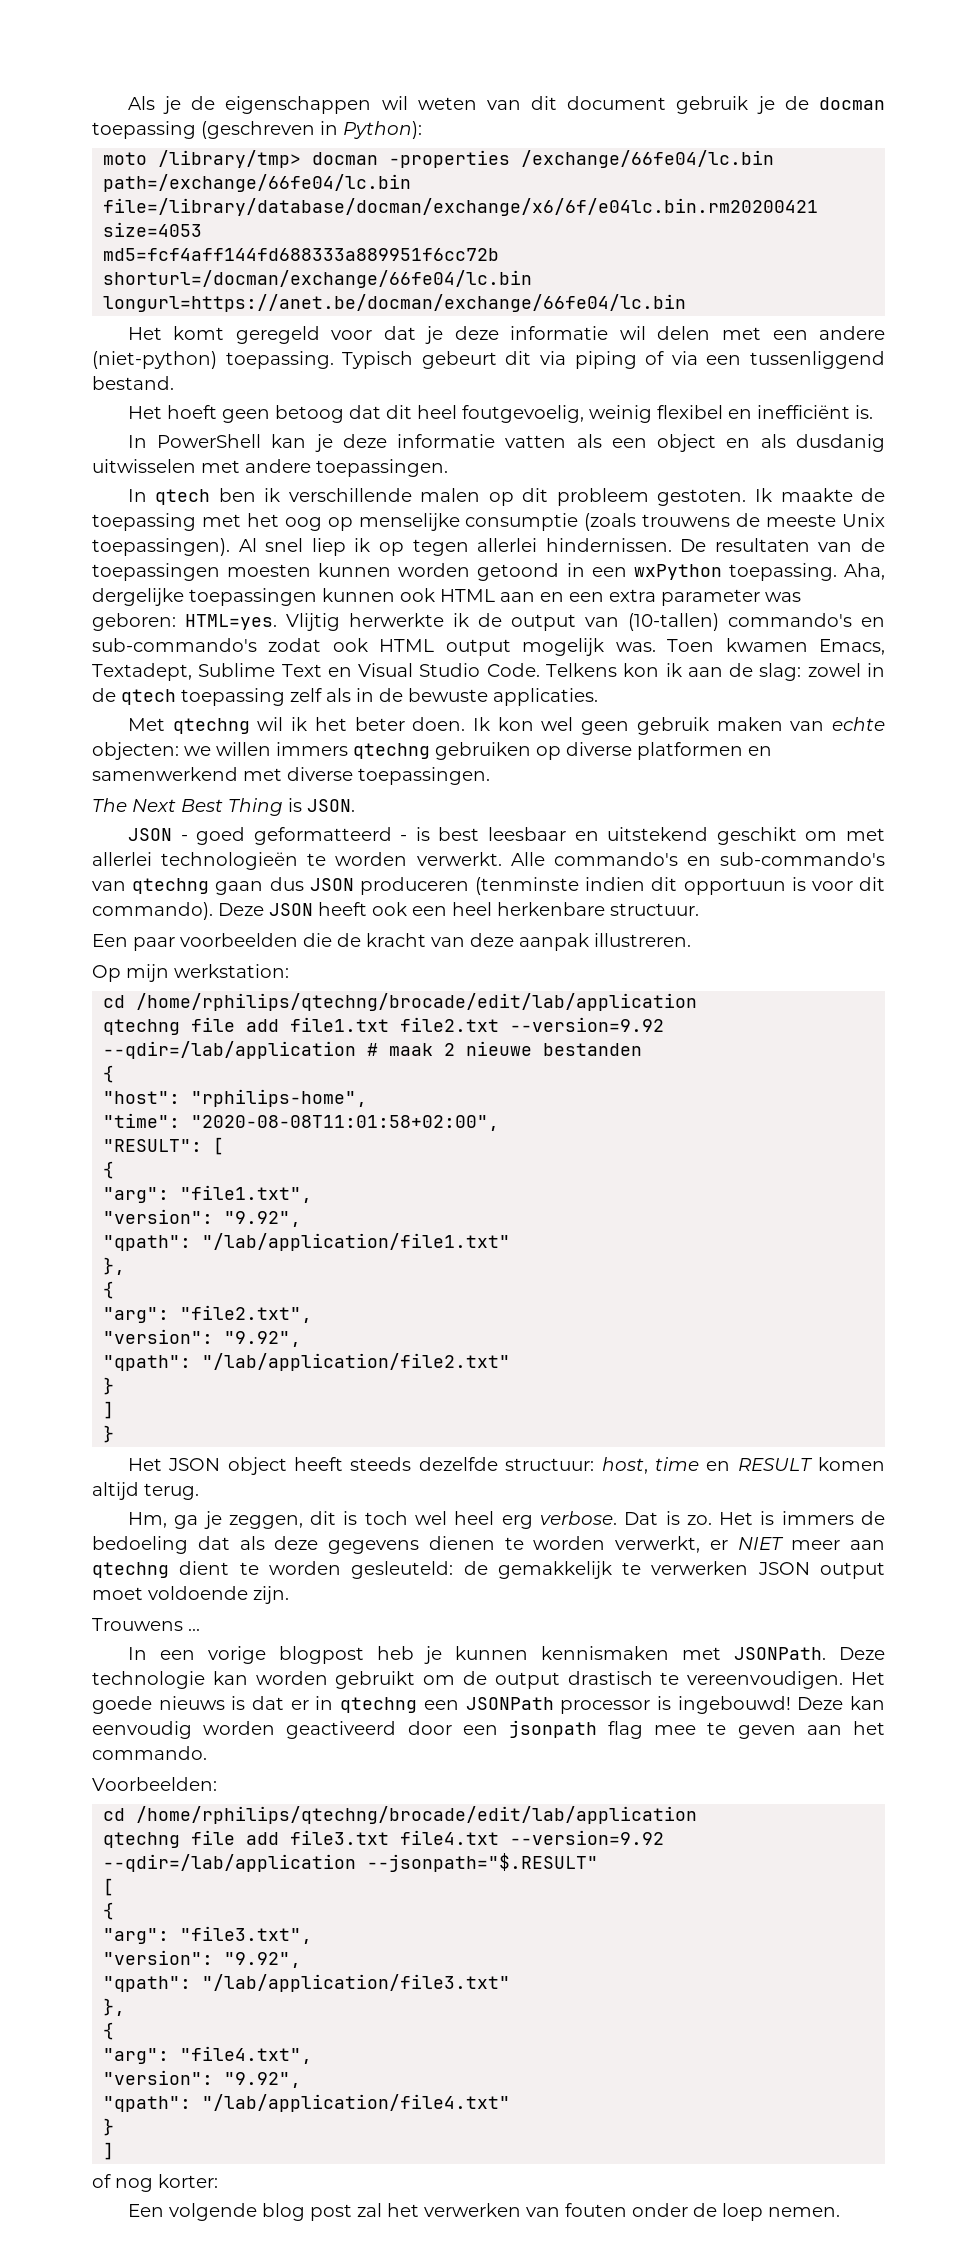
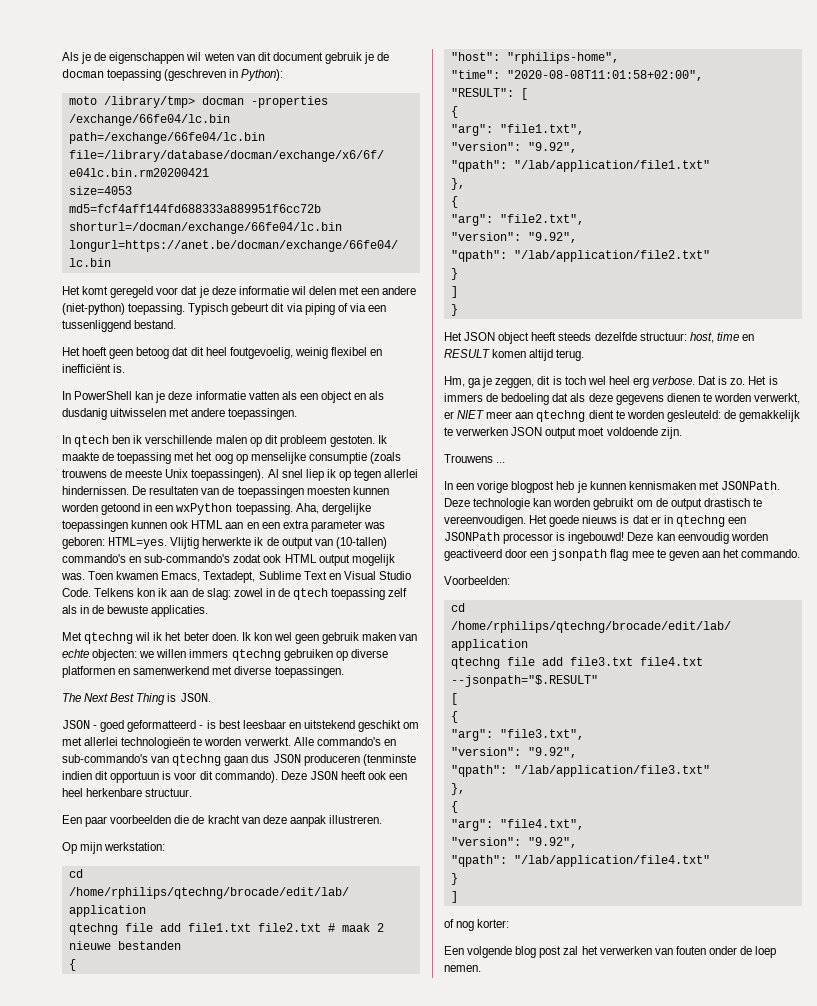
[510,1017,665,1032] [103,1041,357,1059] --version=9.92 --qdir=/lab/application -> (321, 927) none
[510,1830,665,1845] [103,1854,357,1872] --version=9.92 --qdir=/lab/application -> (703, 661) none

